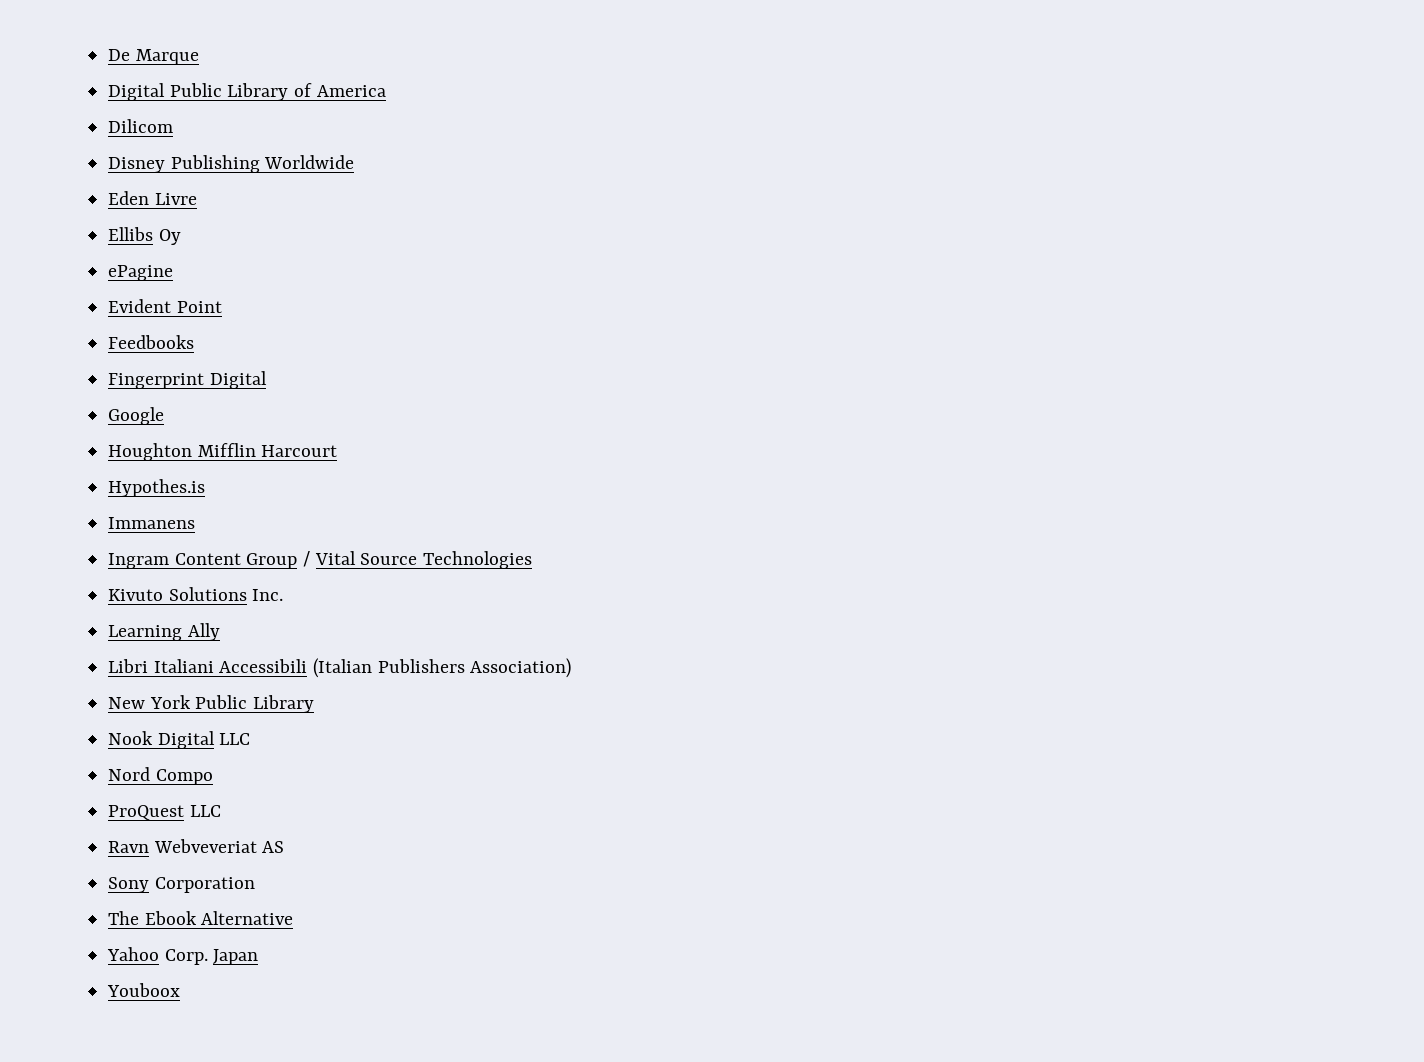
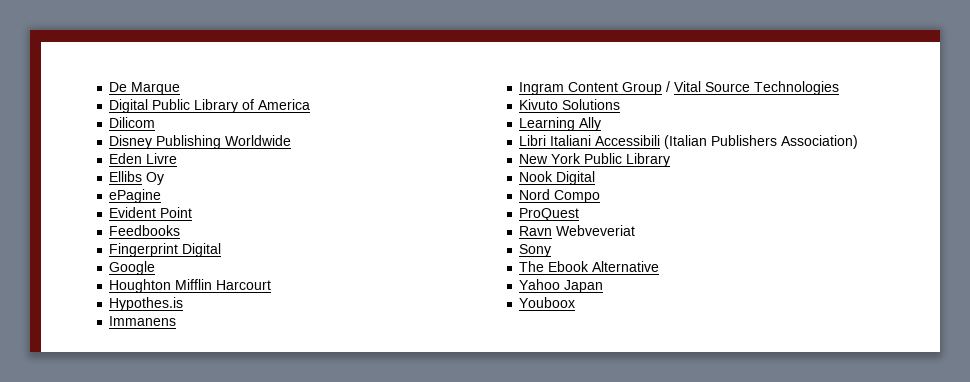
[252,589,284,601] Inc. -> (621, 104) none
[219,733,251,745] LLC -> (596, 178) none
[189,805,221,817] LLC -> (580, 214) none
[262,841,285,853] AS -> (636, 230) none
[154,877,255,893] Corporation -> (552, 250) none
[164,949,208,965] Corp. -> (561, 284) none

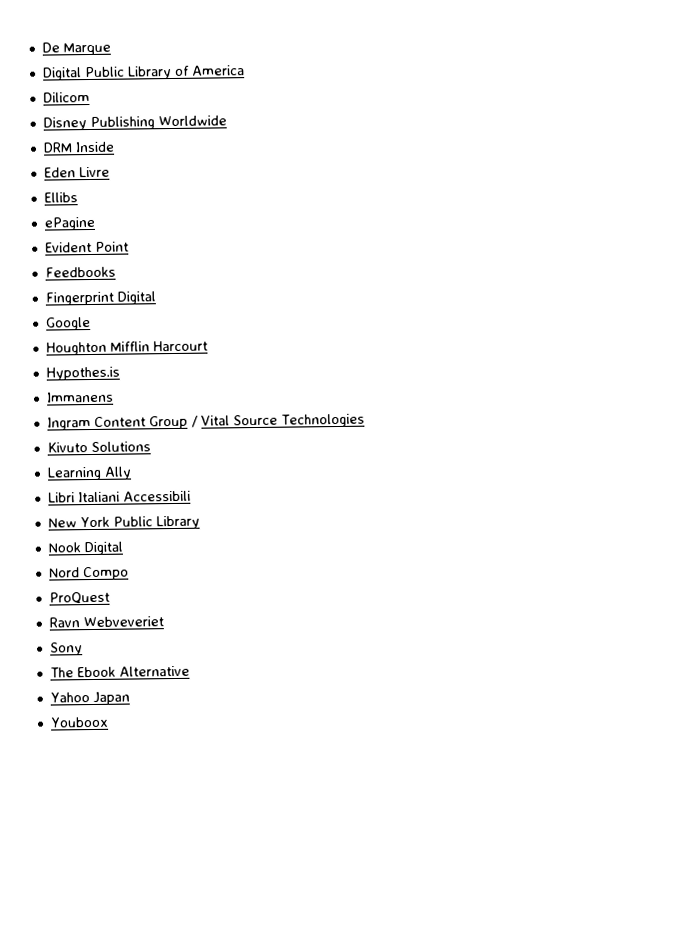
(292, 140) none -> [42,141,115,153] // DRM Inside
[146,172,165,185] Oy -> (78, 197) none
[664,135,859,149] (Italian Publishers Association) -> (191, 496) none
[556,225,636,236] Webveveriat -> [82,616,164,628] Webveveriet

